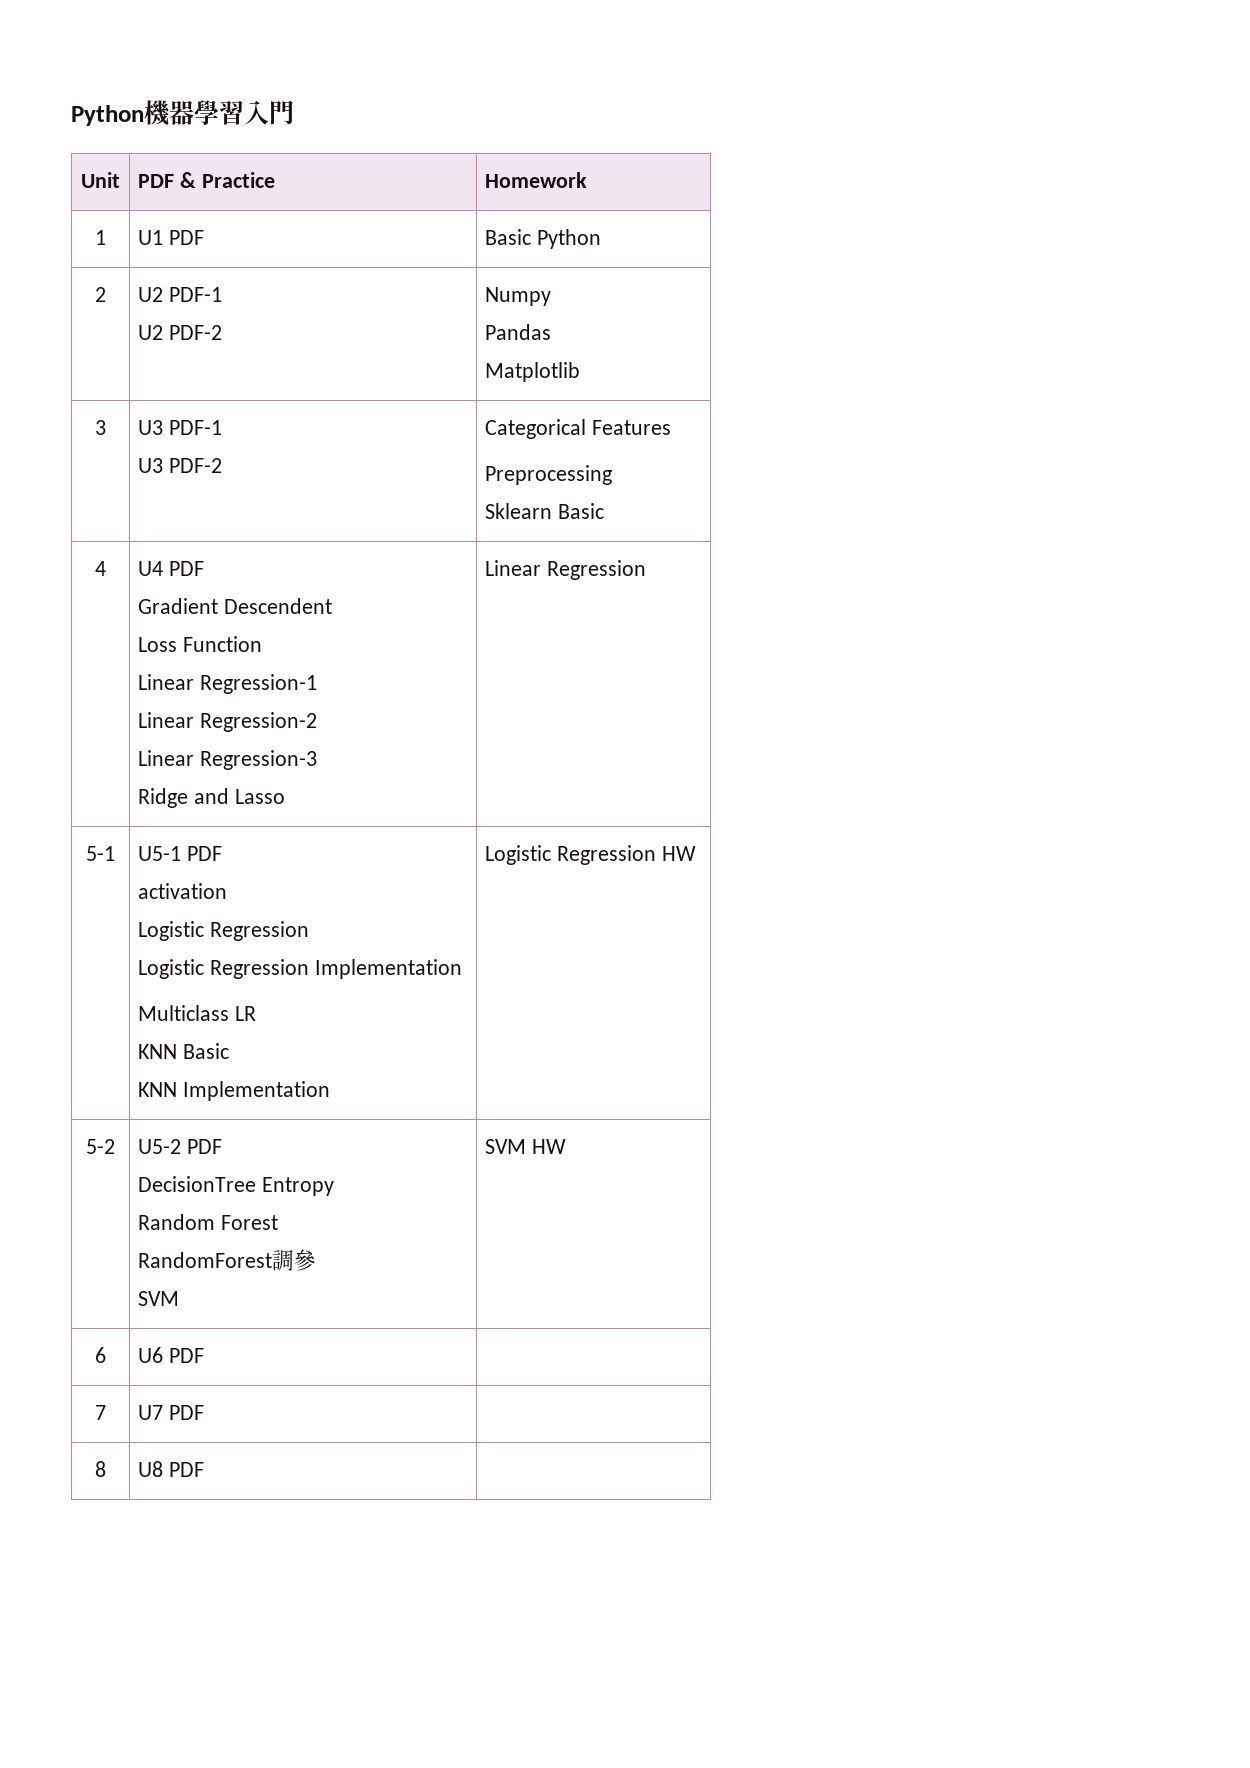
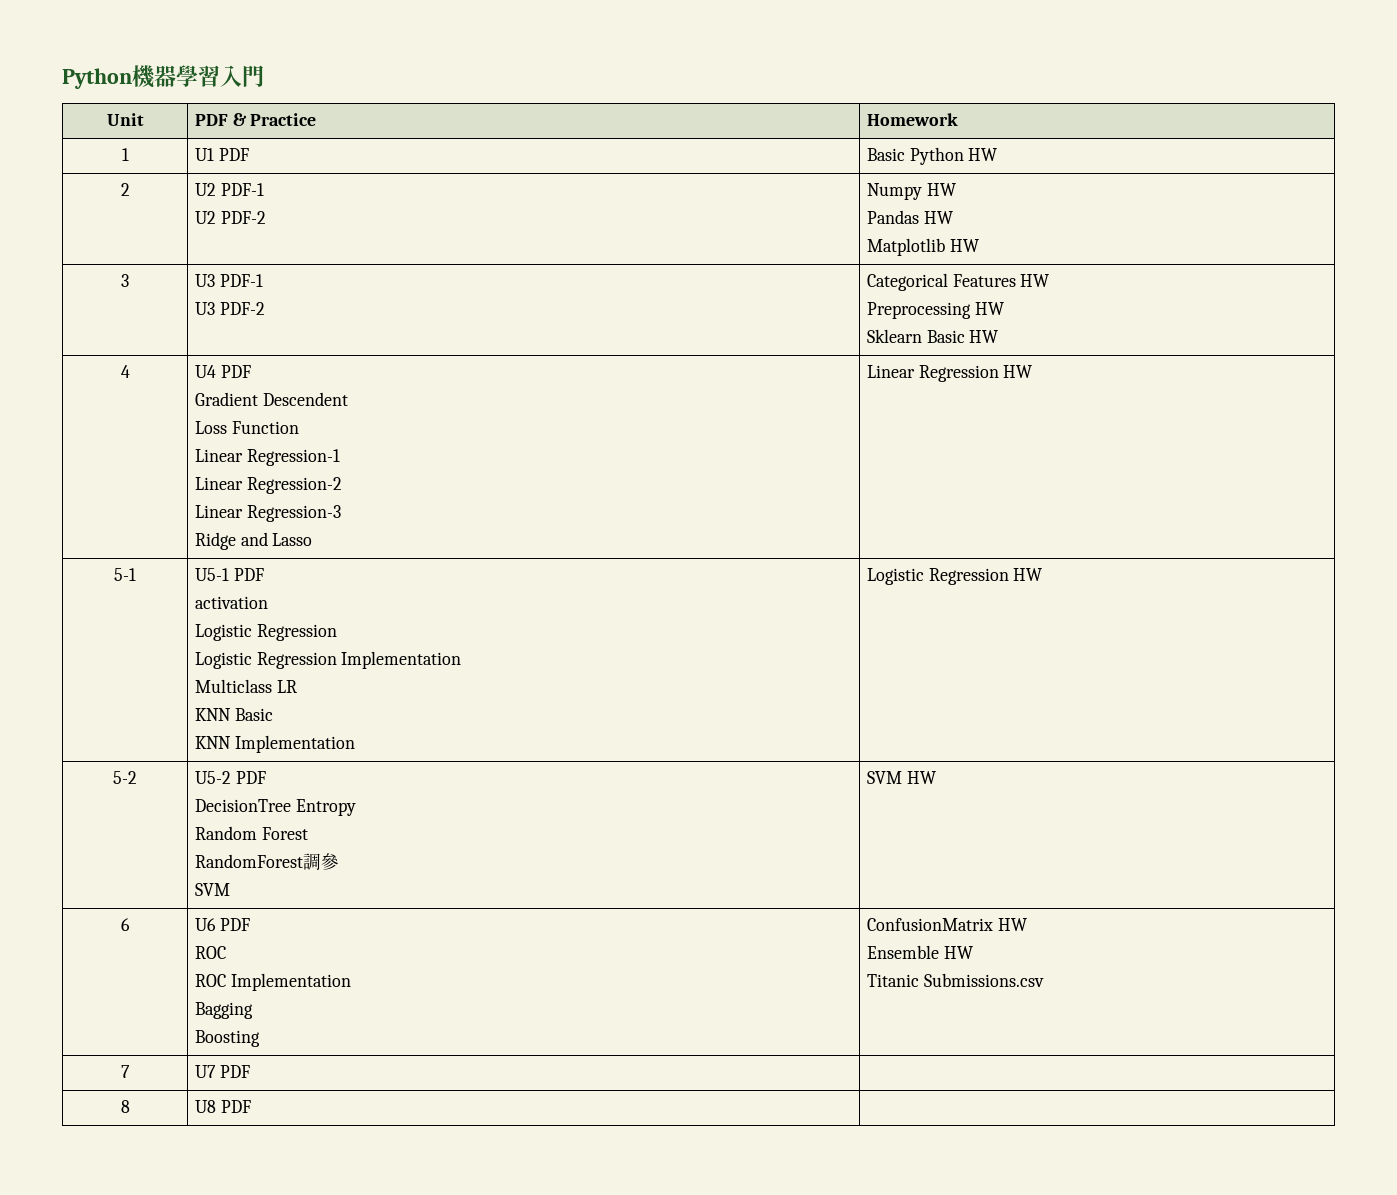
(602, 239) none -> [968,148,998,161] HW
(552, 296) none -> [926,183,956,196] HW
(552, 332) none -> [923,211,953,224] HW
(581, 372) none -> [949,239,979,252] HW
(672, 427) none -> [1020,274,1050,287] HW
(613, 475) none -> [974,302,1004,315] HW
(605, 511) none -> [969,330,999,343] HW
(647, 570) none -> [1003,365,1033,378] HW
(205, 1355) | -> [194,946,226,959] [194,973,351,991] [194,1002,253,1019] [194,1030,260,1047] [866,918,1027,931] [866,945,973,959] [866,973,1044,987] // ROC // ROC Implementation // Bagging // Boosting | ConfusionMatrix HW // Ensemble HW // Titanic Submissions.csv

